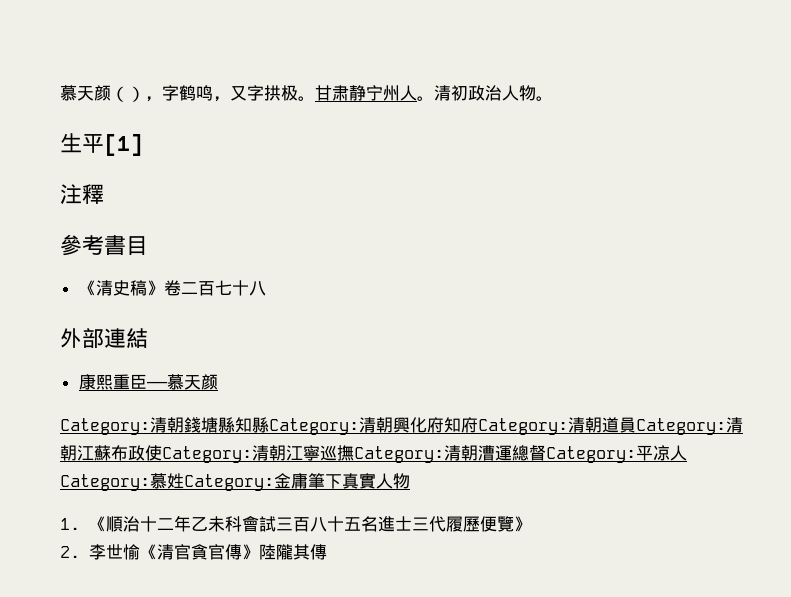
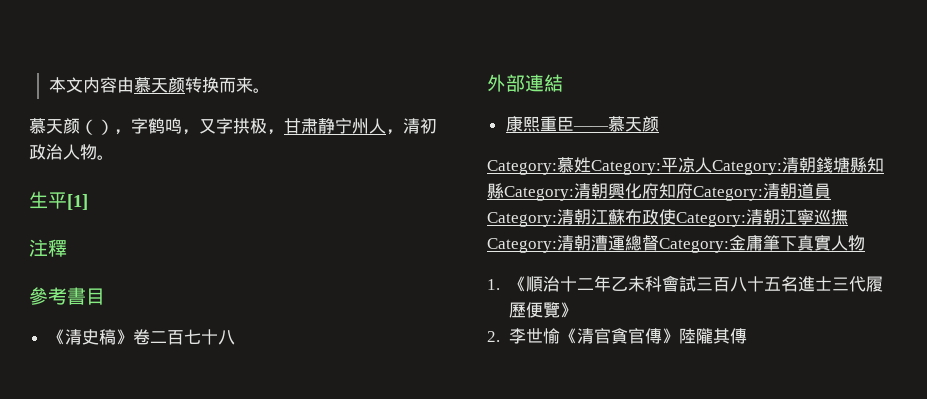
(60, 93) none -> [48,77,270,93] 本文内容由慕天颜转换而来。 //
[298,96,315,101] 。 -> [267,129,284,135] ，
[417,96,434,101] 。 -> [386,129,403,135] ，
(150, 426) none -> [557,157,782,175] 慕姓Category:平凉人Category:
[636,445,687,461] [60,473,274,491] 平凉人Category:慕姓Category: -> (729, 245) none

